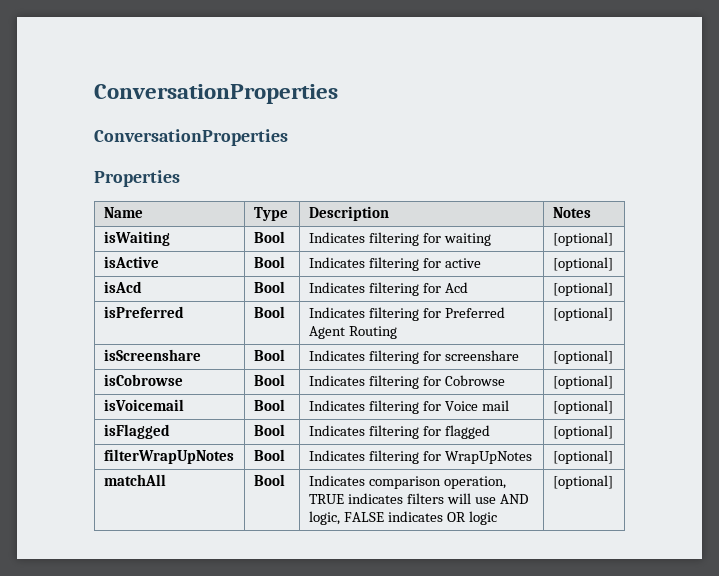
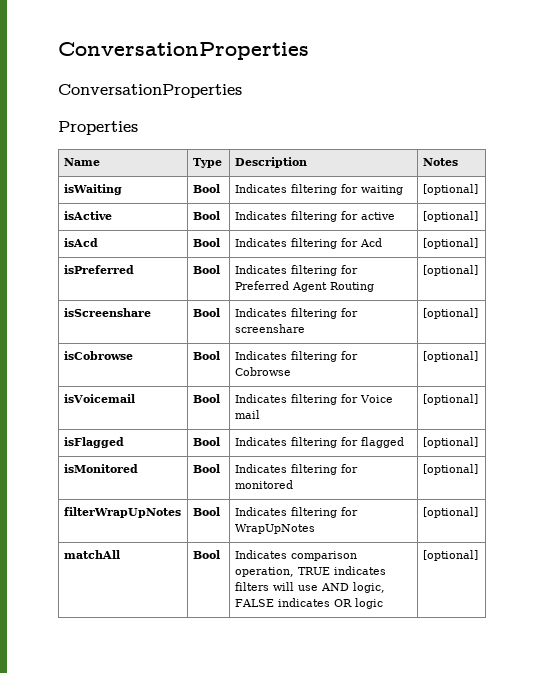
(613, 432) none -> [63,464,138,473] [192,464,220,473] [234,464,358,475] [234,480,293,489] [422,464,478,475] // isMonitored | Bool | Indicates filtering for monitored | [optional]

